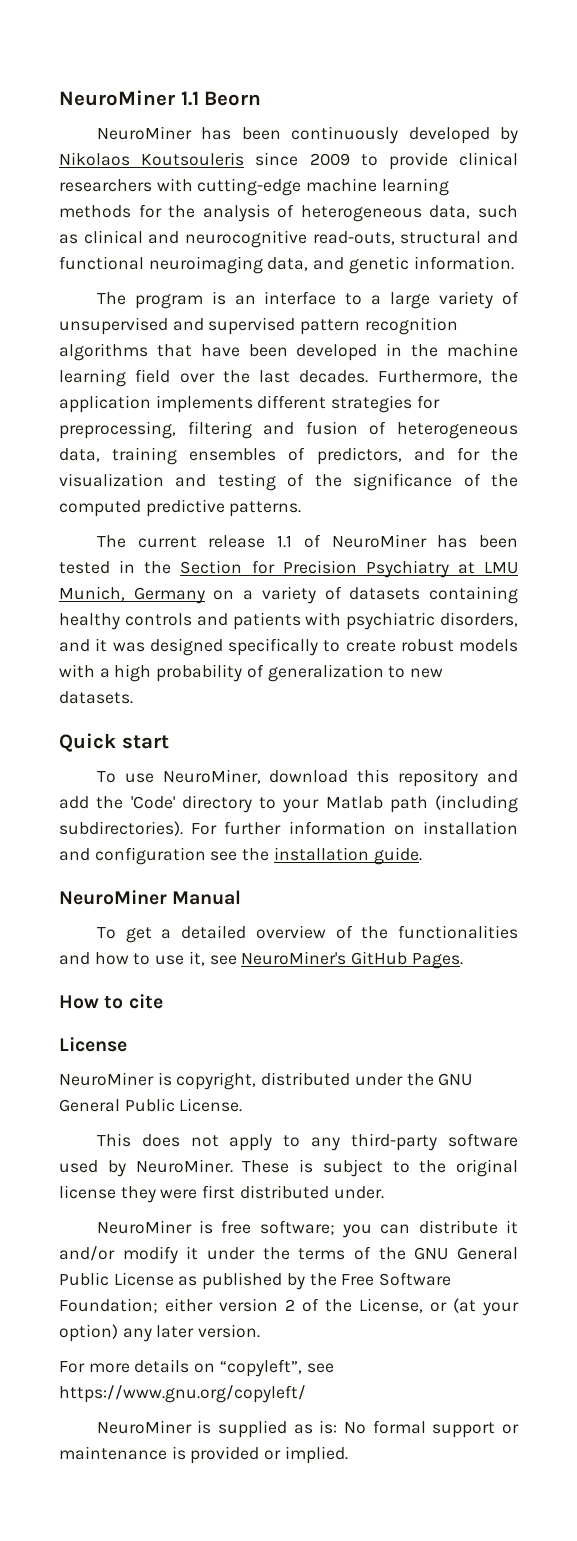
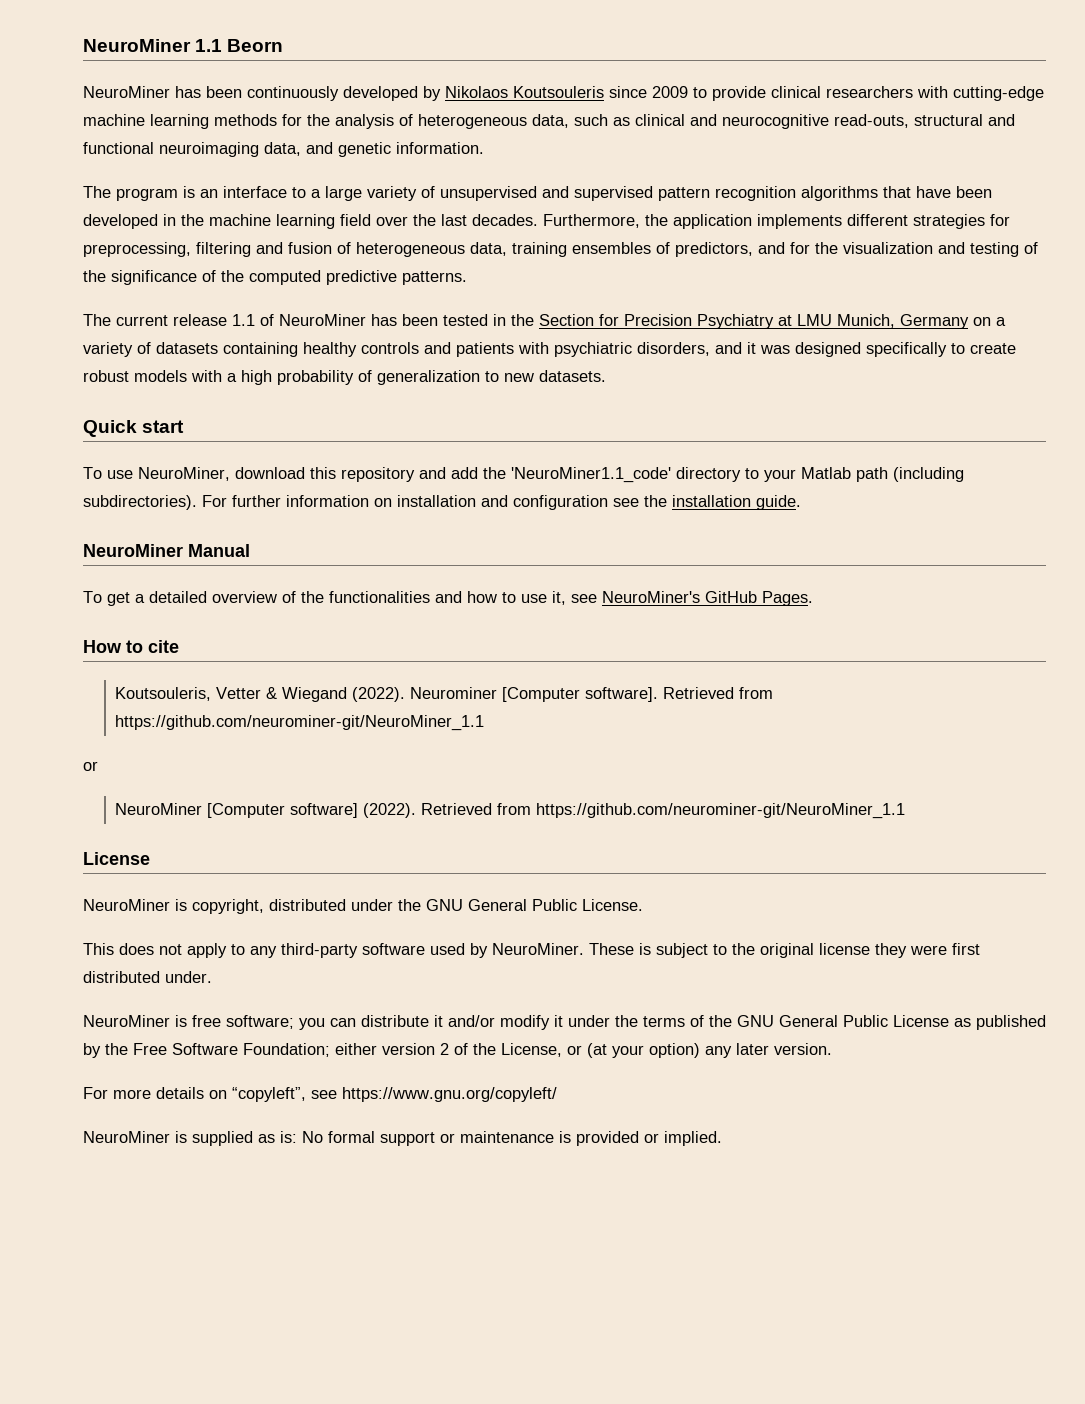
[130,796,175,809] 'Code' -> [511,467,671,483] 'NeuroMiner1.1_code'
(163, 1001) none -> [115,687,774,702] [115,715,485,731] [83,761,98,771] [115,803,906,819] // Koutsouleris, Vetter & Wiegand (2022). Neurominer [Computer software]. Retrieved from https://github.com/neurominer-git/NeuroMiner_1.1 // or // NeuroMiner [Computer software] (2022). Retrieved from https://github.com/neurominer-git/NeuroMiner_1.1

